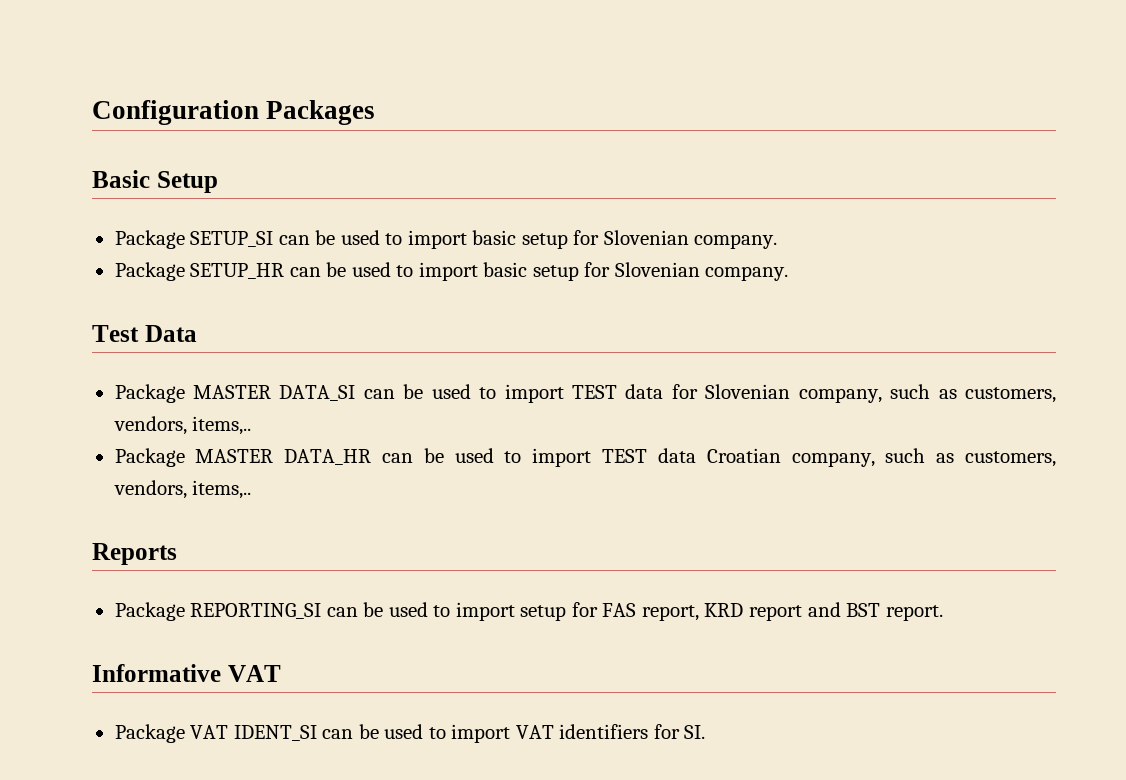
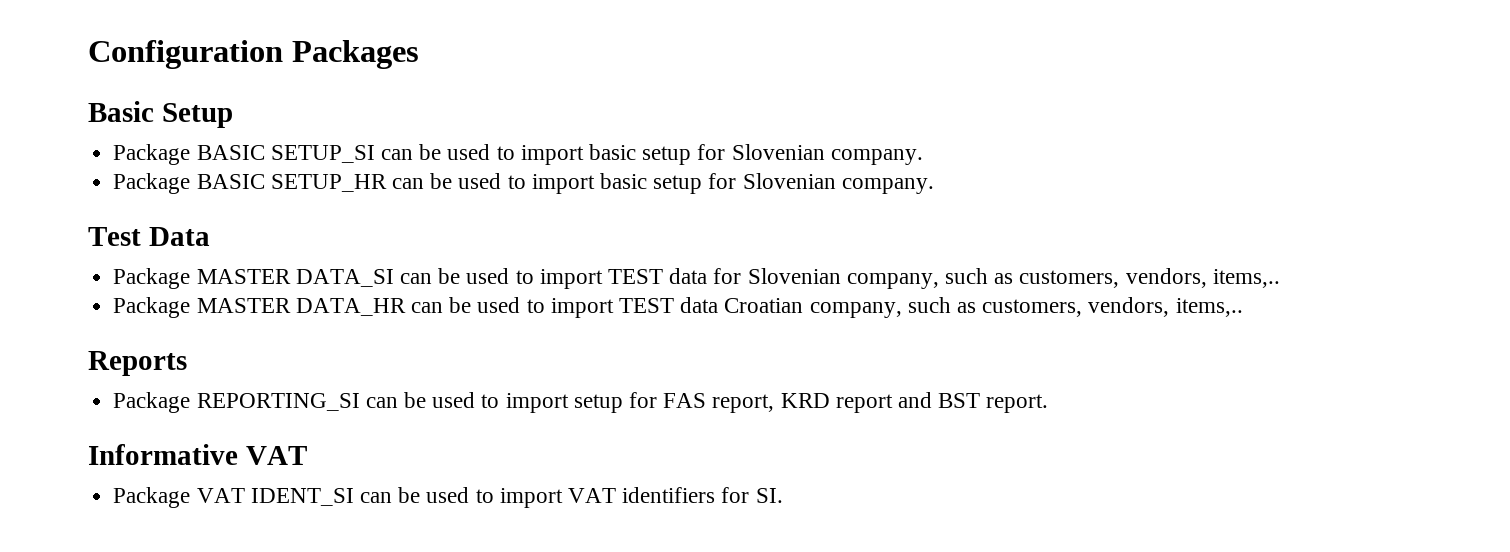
(185, 239) none -> [196,145,265,160] BASIC
(185, 271) none -> [196,174,265,189] BASIC

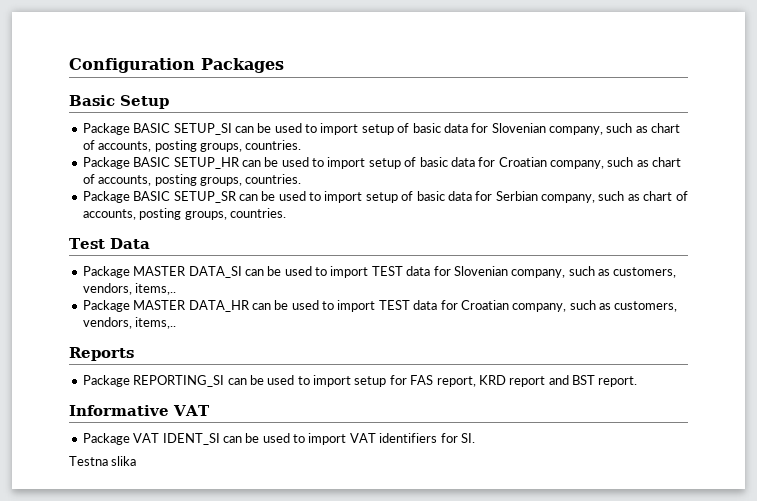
[588,144,923,165] basic setup for Slovenian company. -> [361,123,681,135] [82,140,302,152] setup of basic data for Slovenian company, such as chart of accounts, posting groups, countries.
[599,173,934,194] basic setup for Slovenian company. -> [368,157,682,169] [82,174,302,186] [82,191,688,203] [82,208,286,220] setup of basic data for Croatian company, such as chart of accounts, posting groups, countries. // Package BASIC SETUP_SR can be used to import setup of basic data for Serbian company, such as chart of accounts, posting groups, countries.
(719, 305) none -> [440,300,458,310] for
(783, 495) none -> [69,456,137,466] // Testna slika

